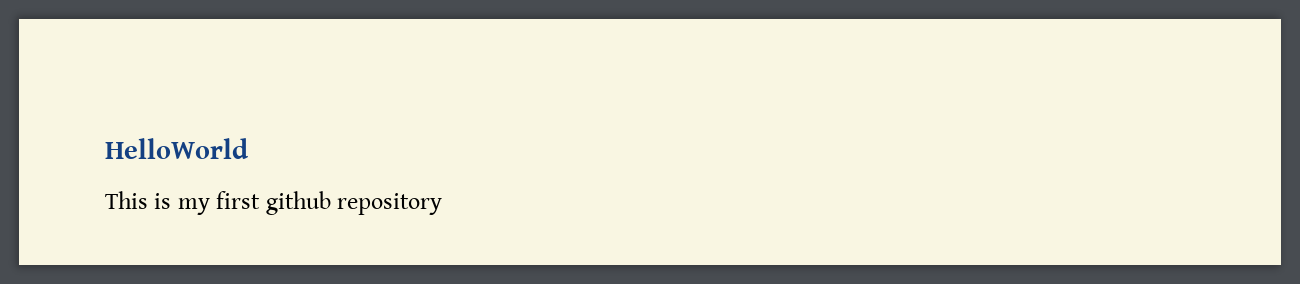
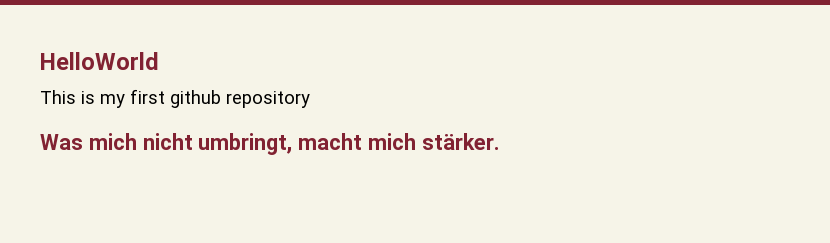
(443, 204) none -> [40,133,500,155] // Was mich nicht umbringt, macht mich stärker.

